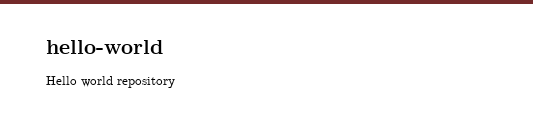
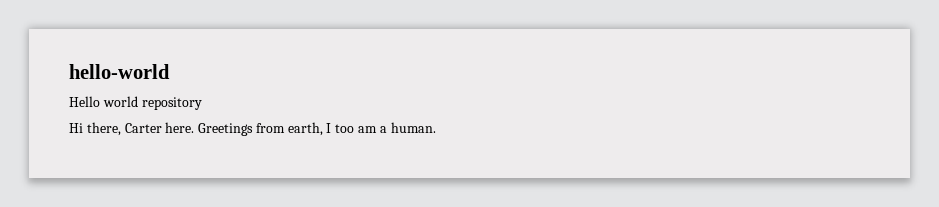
(175, 82) none -> [69,122,436,136] // Hi there, Carter here. Greetings from earth, I too am a human.

